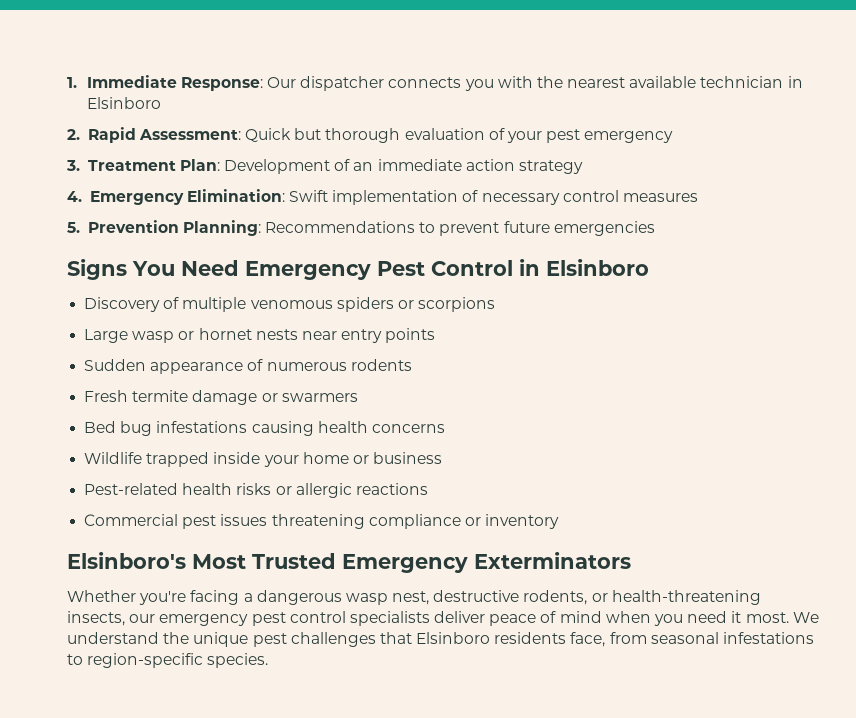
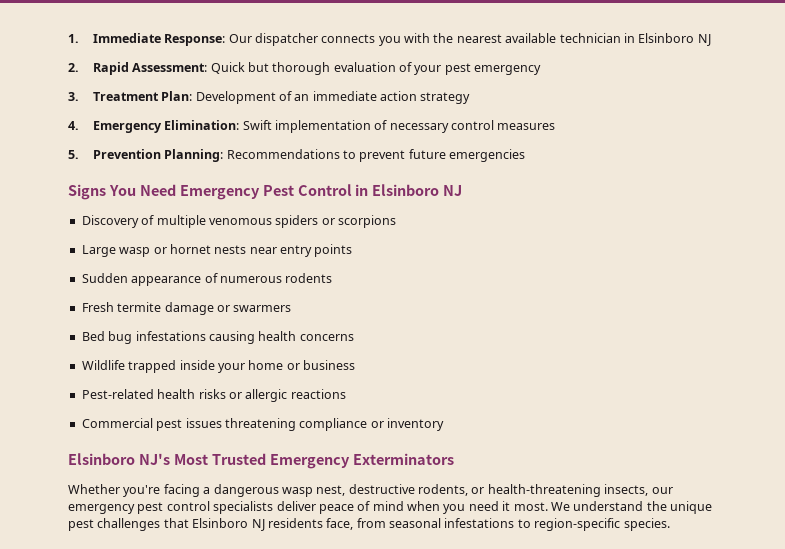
(161, 103) none -> [697,34,711,46] NJ
(649, 267) none -> [443,185,463,196] NJ
[67,552,186,569] Elsinboro's -> [68,453,170,465] Elsinboro NJ's
(491, 638) none -> [251,519,265,531] NJ

